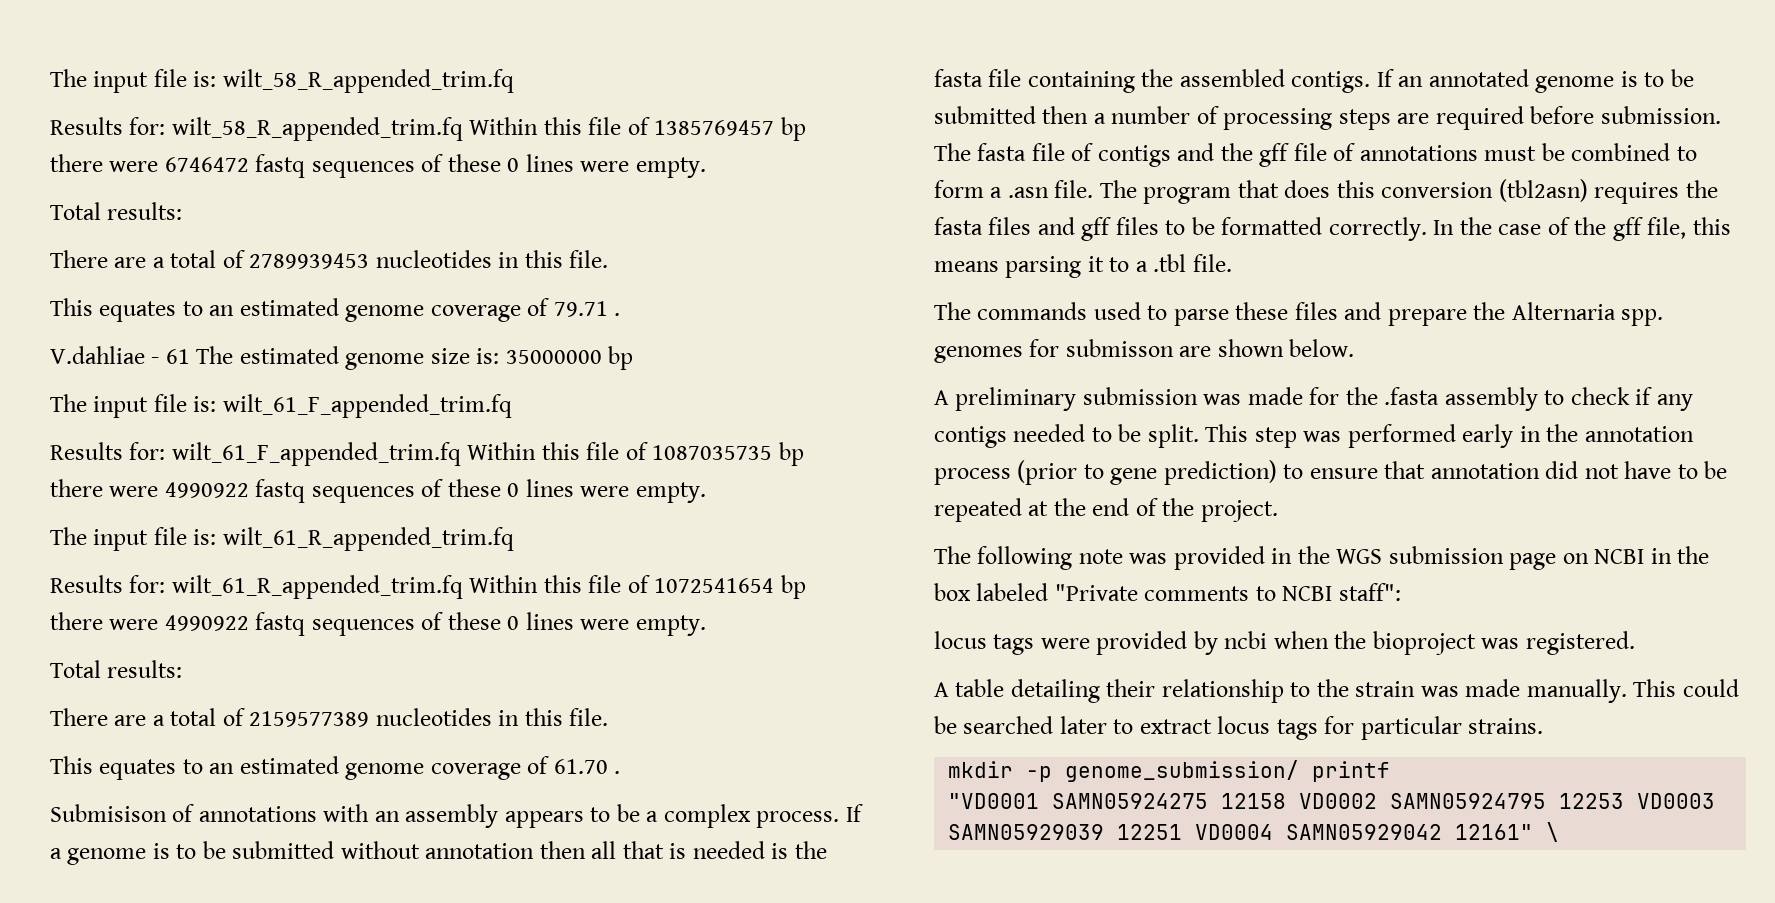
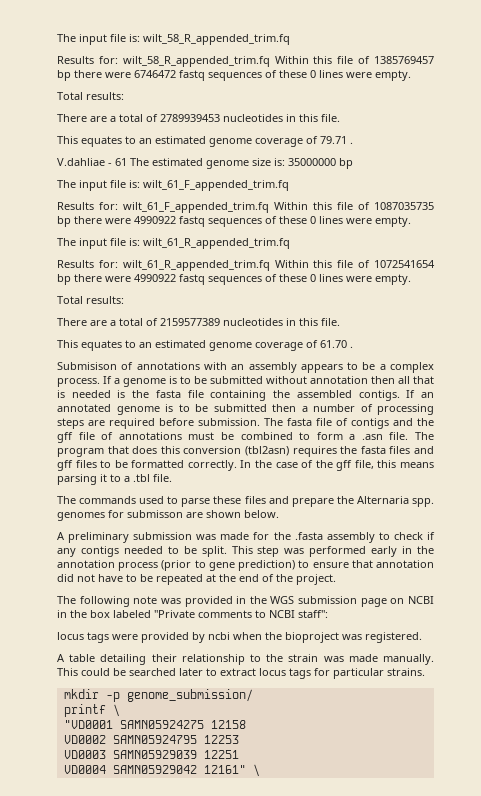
(1300, 771) none -> (253, 695) //
(1391, 771) none -> [112,704,120,717] \
(1287, 801) none -> (246, 724) //
(1625, 801) none -> (239, 739) //
(1183, 832) none -> (239, 754) //

